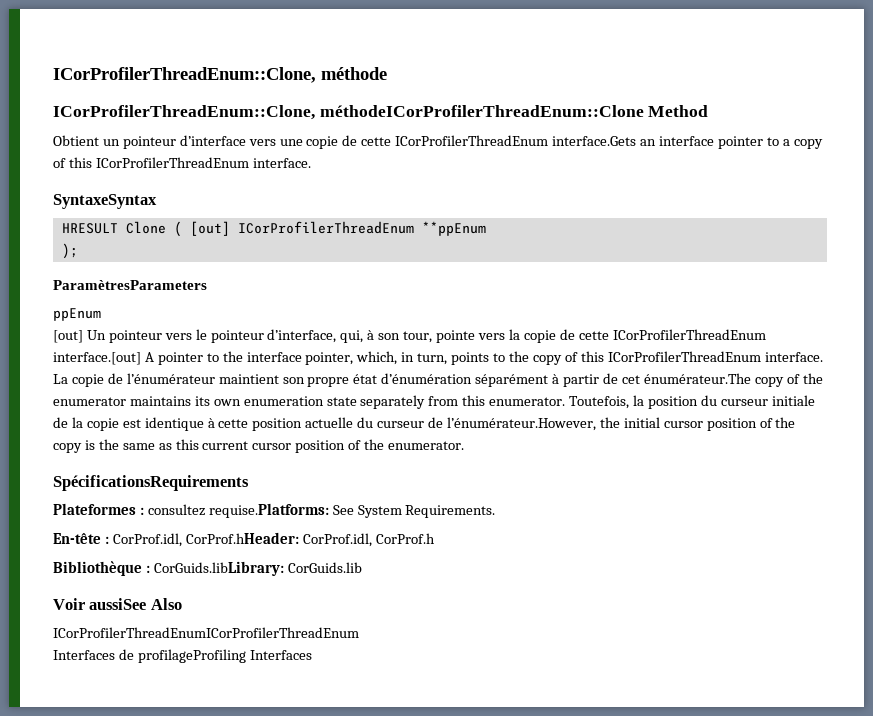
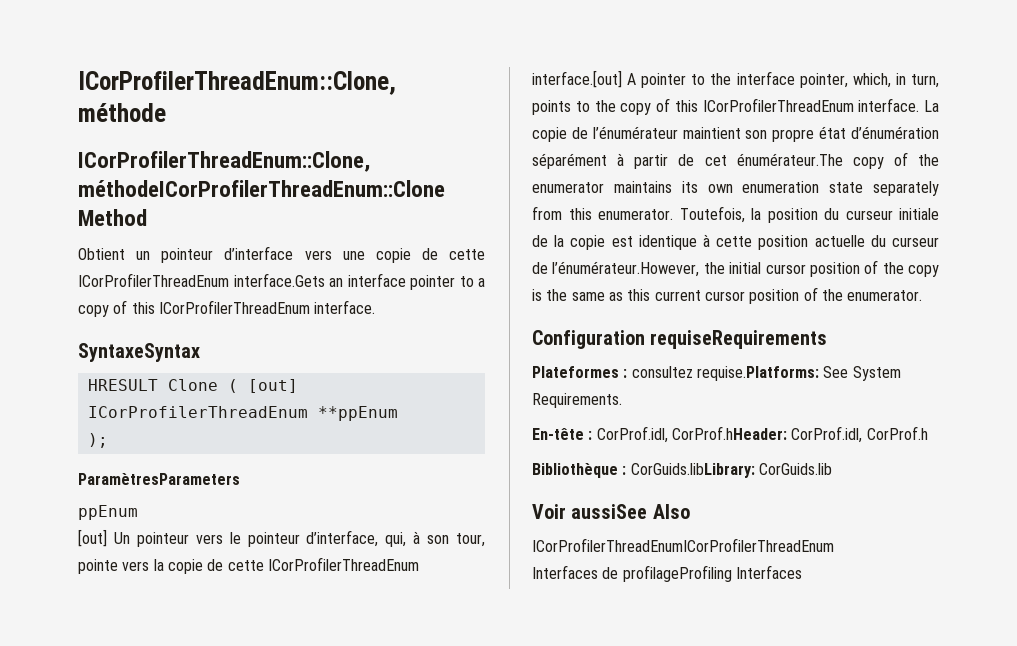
[53,475,249,491] SpécificationsRequirements -> [532,330,828,349] Configuration requiseRequirements

